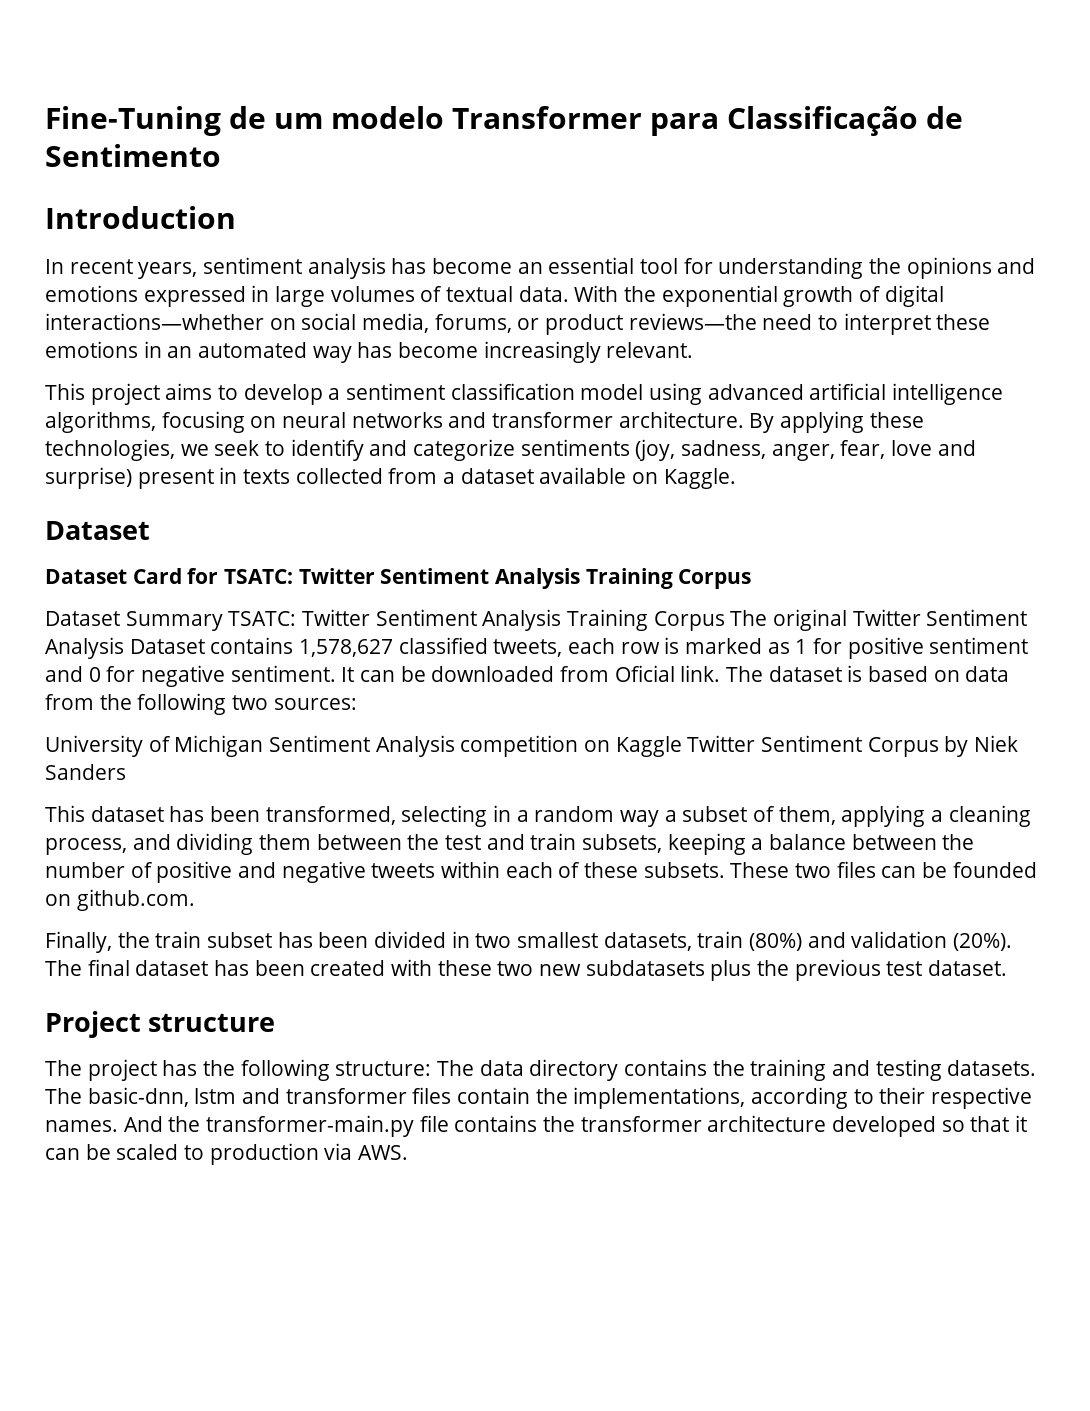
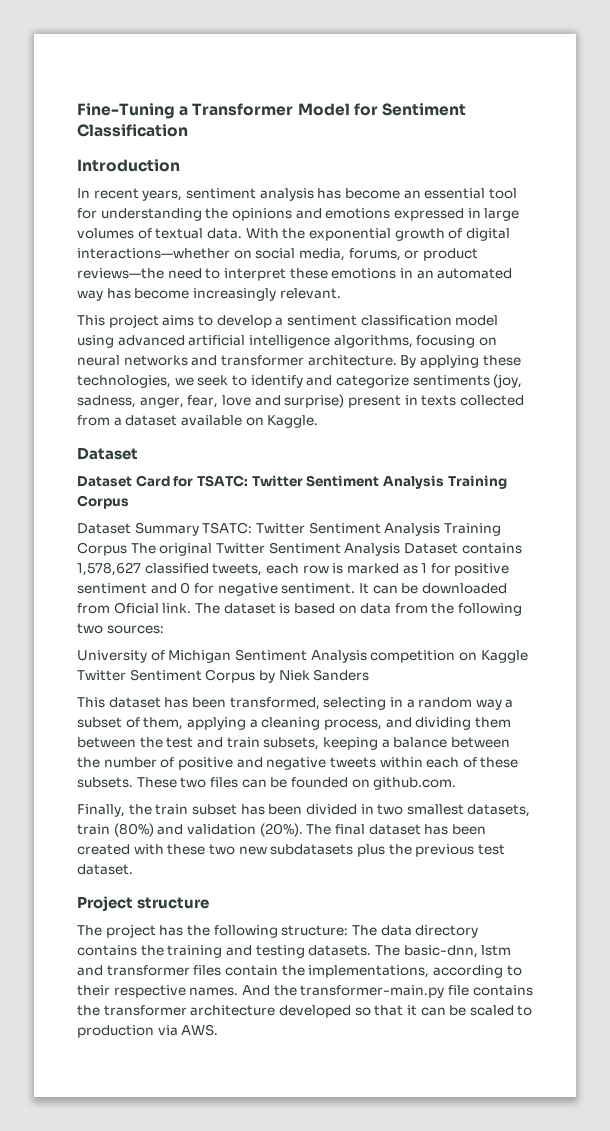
[228,106,963,136] [45,144,221,167] de um modelo Transformer para Classificação de Sentimento -> [179,103,466,116] [77,124,188,137] a Transformer Model for Sentiment Classification

